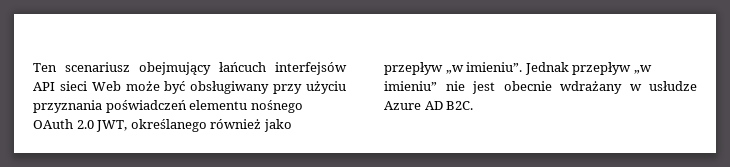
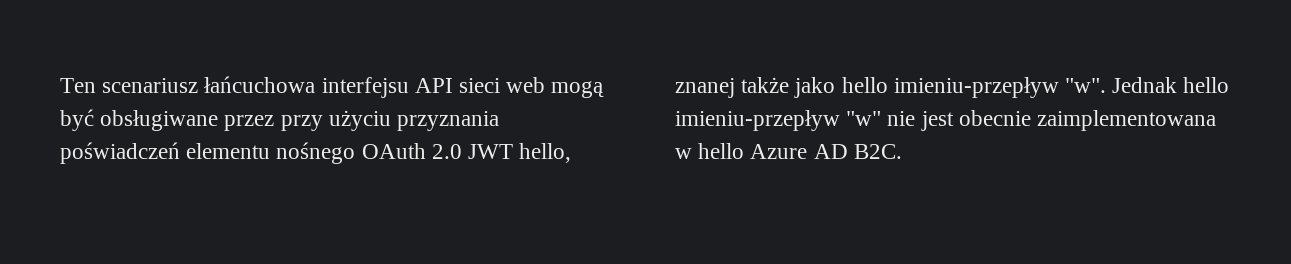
[139,62,347,75] [33,81,270,94] obejmujący łańcuch interfejsów API sieci Web może być obsługiwany -> [204,76,605,98] [60,109,275,131] łańcuchowa interfejsu API sieci web mogą być obsługiwane przez
[96,119,292,132] [384,62,652,75] [384,81,697,94] JWT, określanego również jako przepływ „w imieniu”. Jednak przepływ „w imieniu” nie jest obecnie wdrażany w usłudze -> [468,143,572,163] [675,77,1230,98] [675,110,1217,131] [675,143,745,159] JWT hello, znanej także jako hello imieniu-przepływ "w". Jednak hello imieniu-przepływ "w" nie jest obecnie zaimplementowana w hello

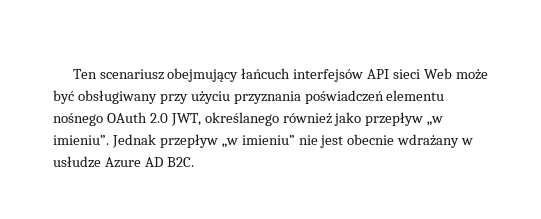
[204,76,605,98] [60,109,275,131] łańcuchowa interfejsu API sieci web mogą być obsługiwane przez -> [167,68,488,82] [53,90,157,104] obejmujący łańcuch interfejsów API sieci Web może być obsługiwany
[468,143,572,163] [675,77,1230,98] [675,110,1217,131] [675,143,745,159] JWT hello, znanej także jako hello imieniu-przepływ "w". Jednak hello imieniu-przepływ "w" nie jest obecnie zaimplementowana w hello -> [170,112,444,126] [53,134,474,148] [53,156,101,168] JWT, określanego również jako przepływ „w imieniu”. Jednak przepływ „w imieniu” nie jest obecnie wdrażany w usłudze

